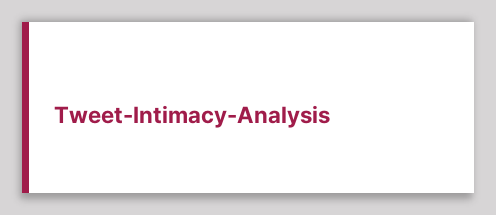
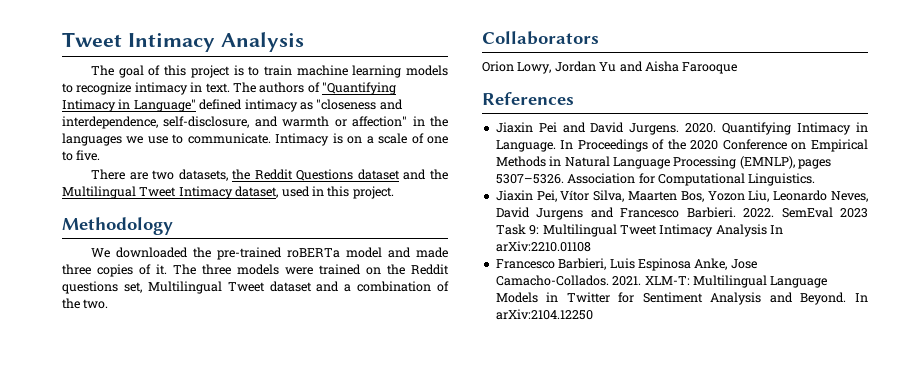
[54,105,330,128] Tweet-Intimacy-Analysis -> [62,32,304,52] [90,65,448,78] [62,82,396,95] [62,99,403,112] [62,116,449,129] [62,133,448,146] [62,150,101,161] [90,169,448,181] [62,186,394,199] [62,217,173,235] [90,247,448,260] [62,264,449,277] [62,281,449,294] [62,298,109,309] [482,31,599,45] [482,61,738,74] [482,92,574,105] [495,122,868,135] [495,139,868,152] [495,156,831,169] [495,173,816,186] [495,190,868,202] [495,207,868,220] [495,224,783,237] [495,241,591,252] [495,258,757,271] [495,275,828,288] [495,292,868,305] [495,309,593,320] Tweet Intimacy Analysis // The goal of this project is to train machine learning models to recognize intimacy in text. The authors of "Quantifying Intimacy in Language" defined intimacy as "closeness and interdependence, self-disclosure, and warmth or affection" in the languages we use to communicate. Intimacy is on a scale of one to five. // There are two datasets, the Reddit Questions dataset and the Multilingual Tweet Intimacy dataset, used in this project. // Methodology // We downloaded the pre-trained roBERTa model and made three copies of it. The three models were trained on the Reddit questions set, Multilingual Tweet dataset and a combination of the two. // Collaborators // Orion Lowy, Jordan Yu and Aisha Farooque // References // Jiaxin Pei and David Jurgens. 2020. Quantifying Intimacy in Language. In Proceedings of the 2020 Conference on Empirical Methods in Natural Language Processing (EMNLP), pages 5307–5326. Association for Computational Linguistics. // Jiaxin Pei, Vítor Silva, Maarten Bos, Yozon Liu, Leonardo Neves, David Jurgens and Francesco Barbieri. 2022. SemEval 2023 Task 9: Multilingual Tweet Intimacy Analysis In arXiv:2210.01108 // Francesco Barbieri, Luis Espinosa Anke, Jose Camacho-Collados. 2021. XLM-T: Multilingual Language Models in Twitter for Sentiment Analysis and Beyond. In arXiv:2104.12250

